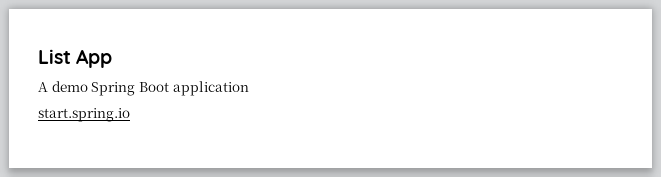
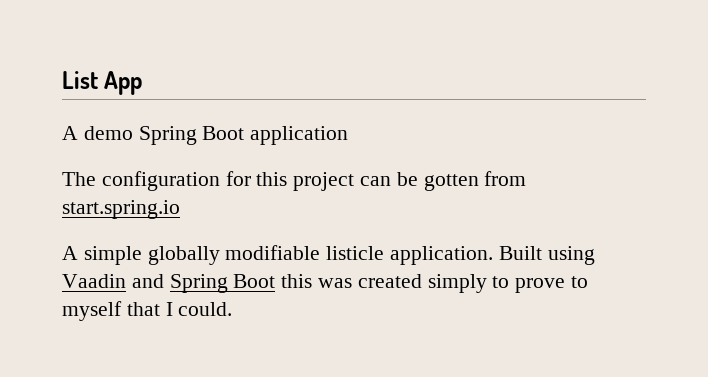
[38,108,130,122] start.spring.io -> [62,171,527,191] [62,200,180,219] [62,245,595,265] [62,274,589,293] [62,301,233,321] The configuration for this project can be gotten from start.spring.io // A simple globally modifiable listicle application. Built using Vaadin and Spring Boot this was created simply to prove to myself that I could.

